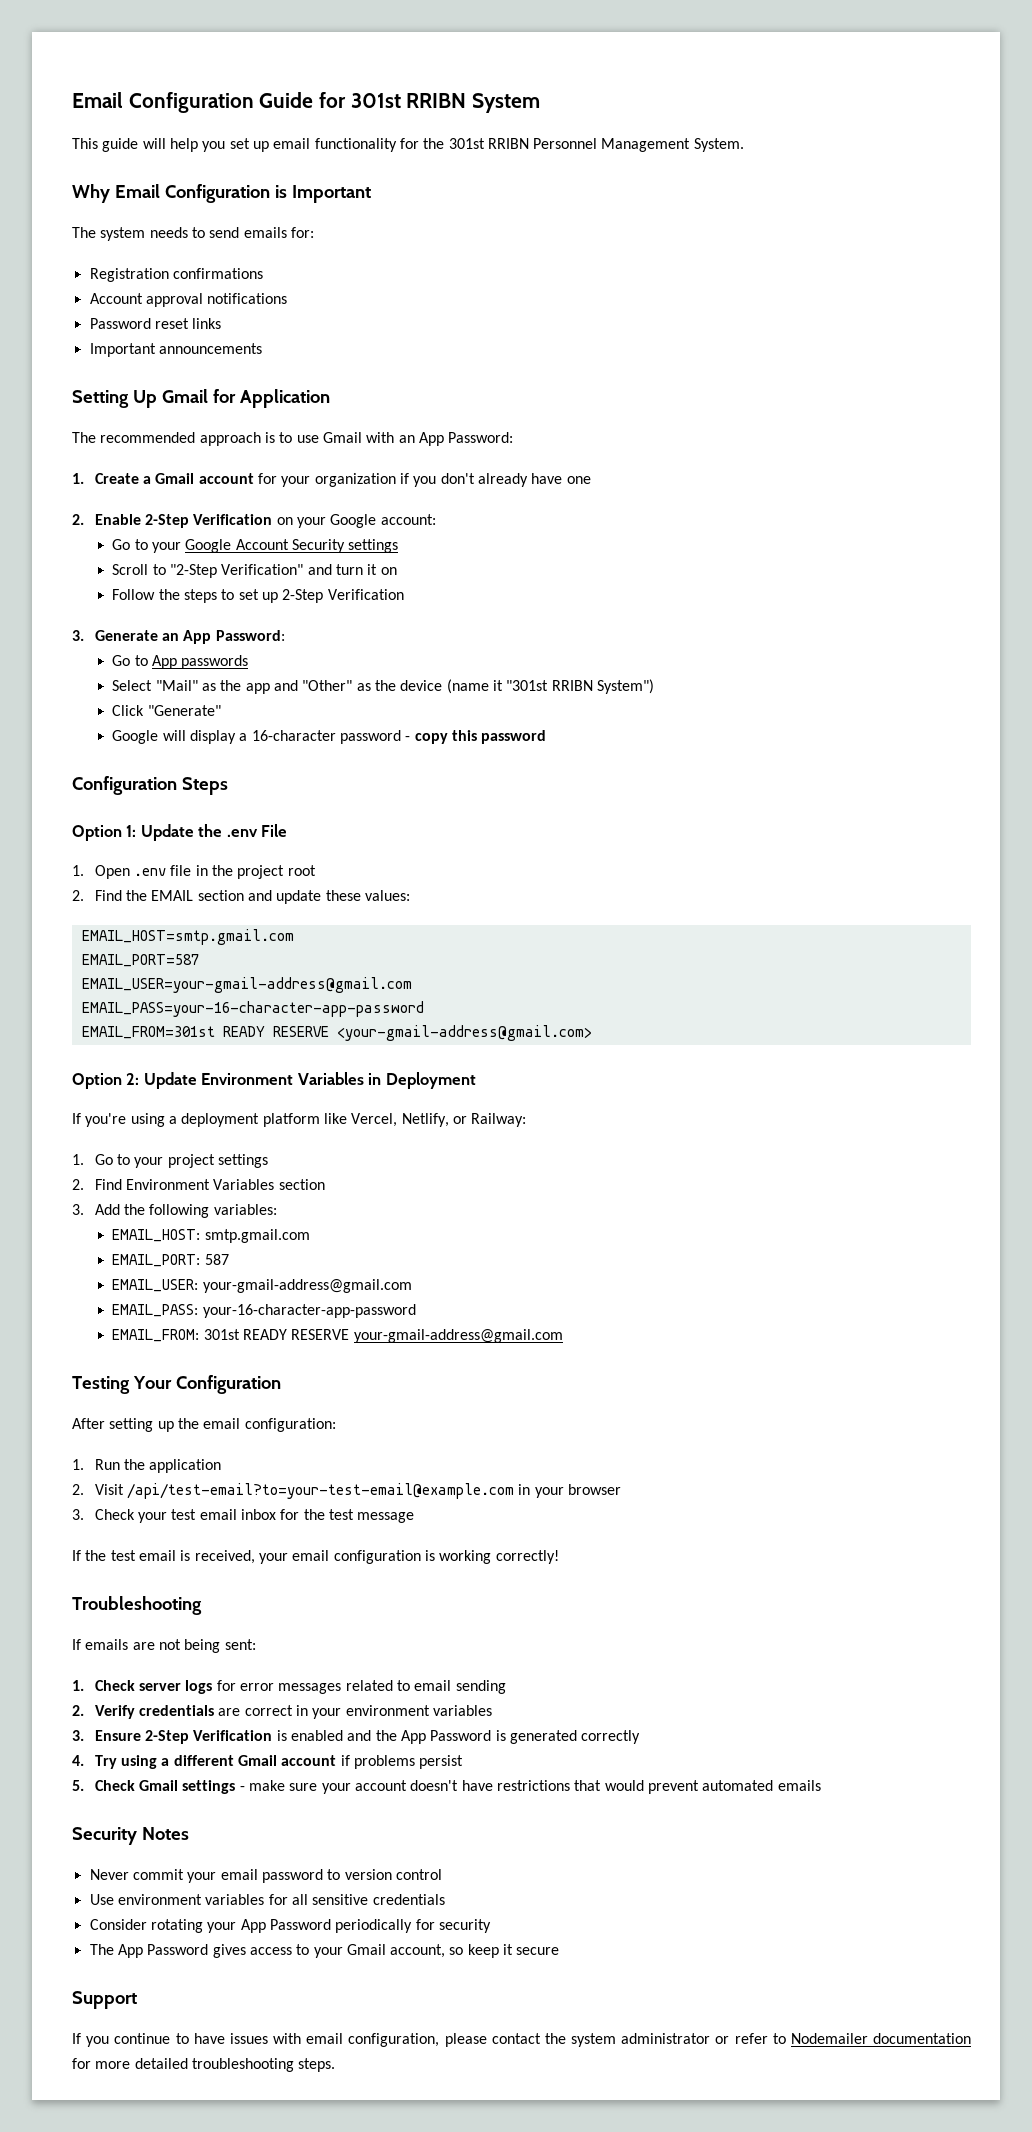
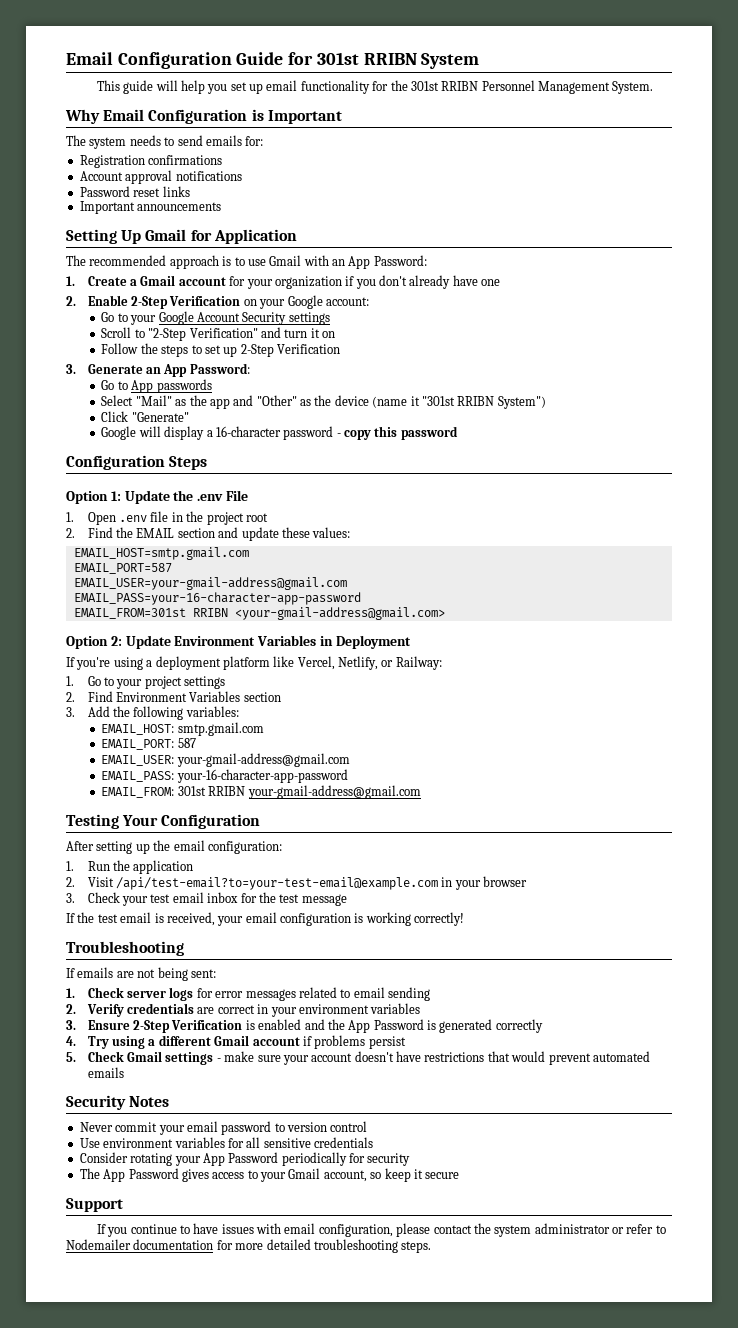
[222,1026,329,1037] READY RESERVE -> [192,608,228,617] RRIBN
[242,1329,350,1340] READY RESERVE -> [208,786,246,796] RRIBN

